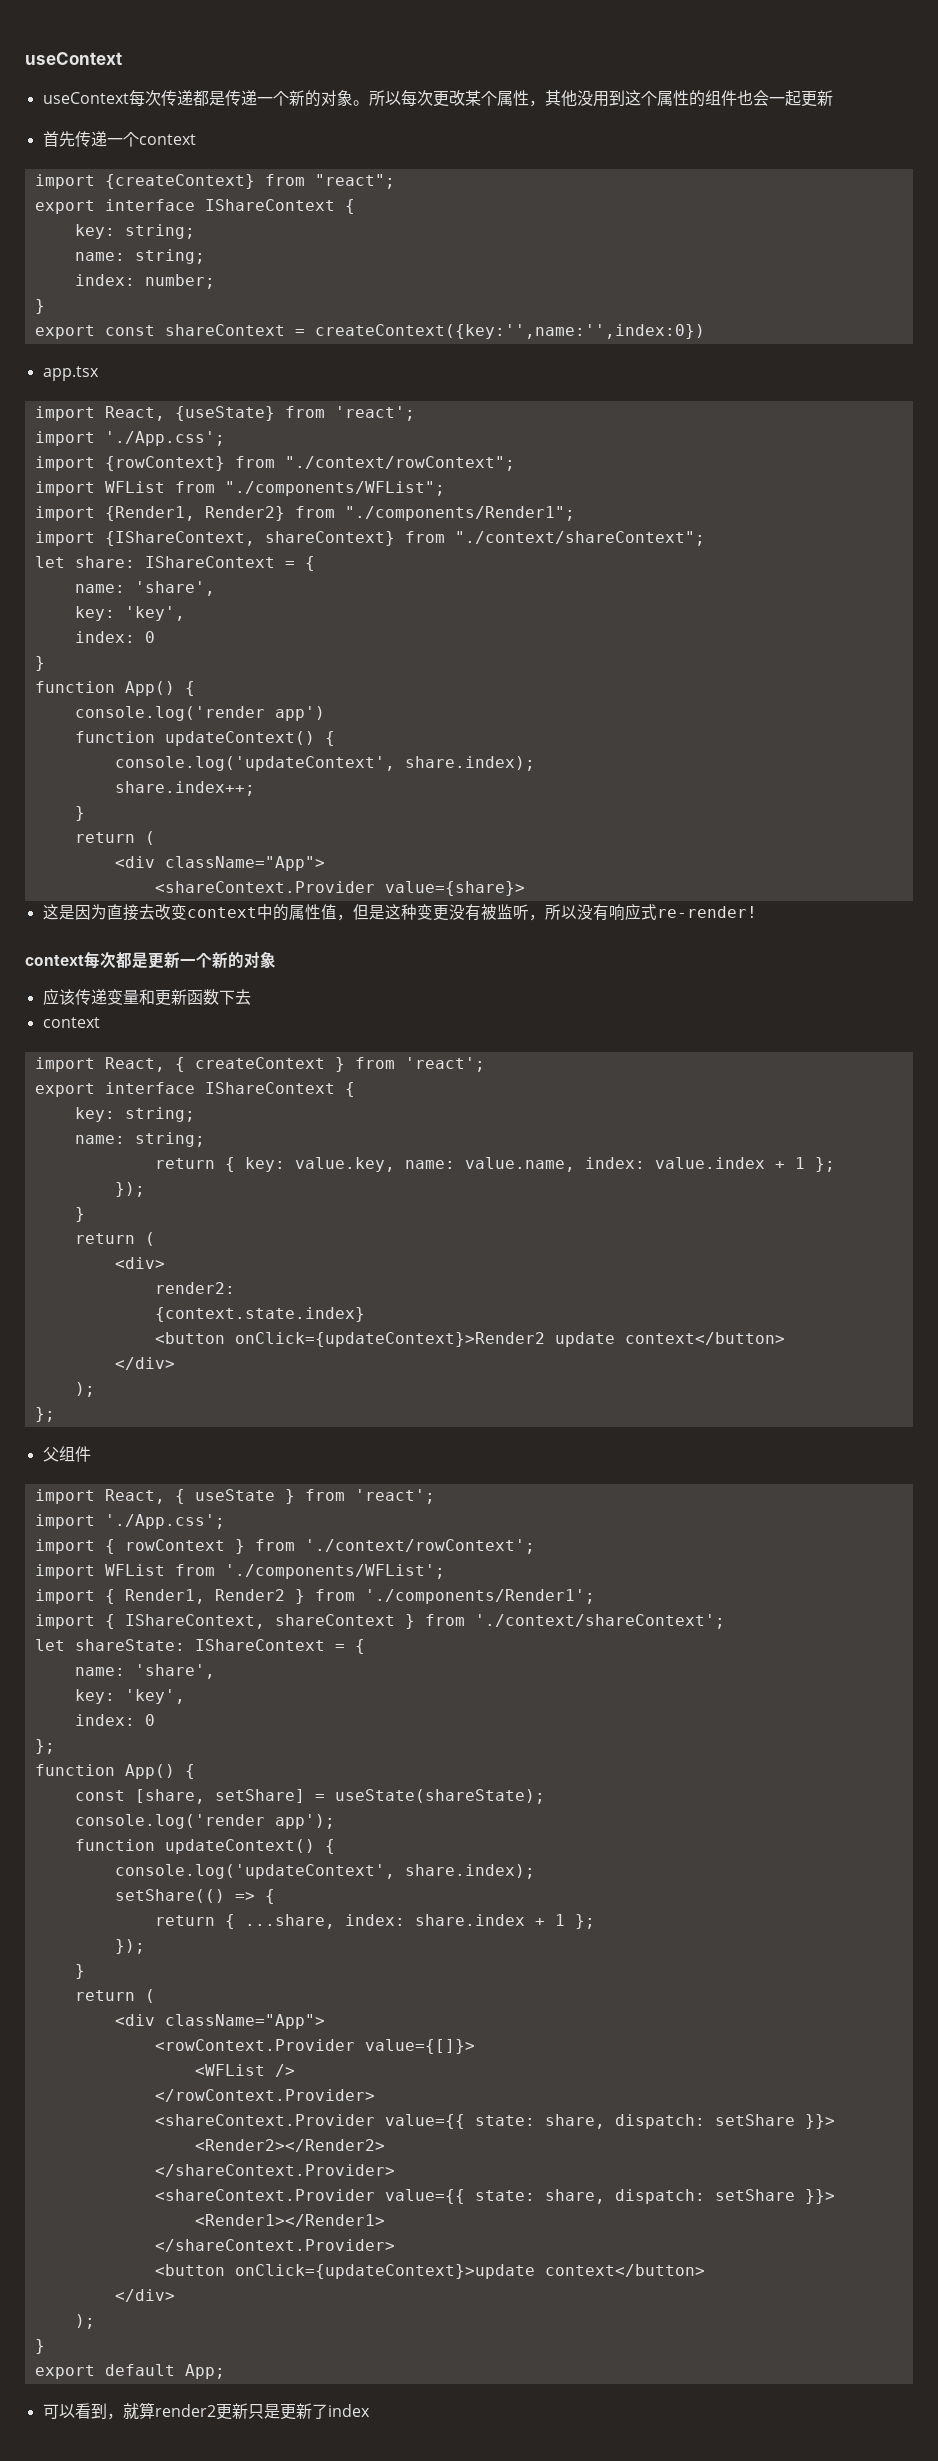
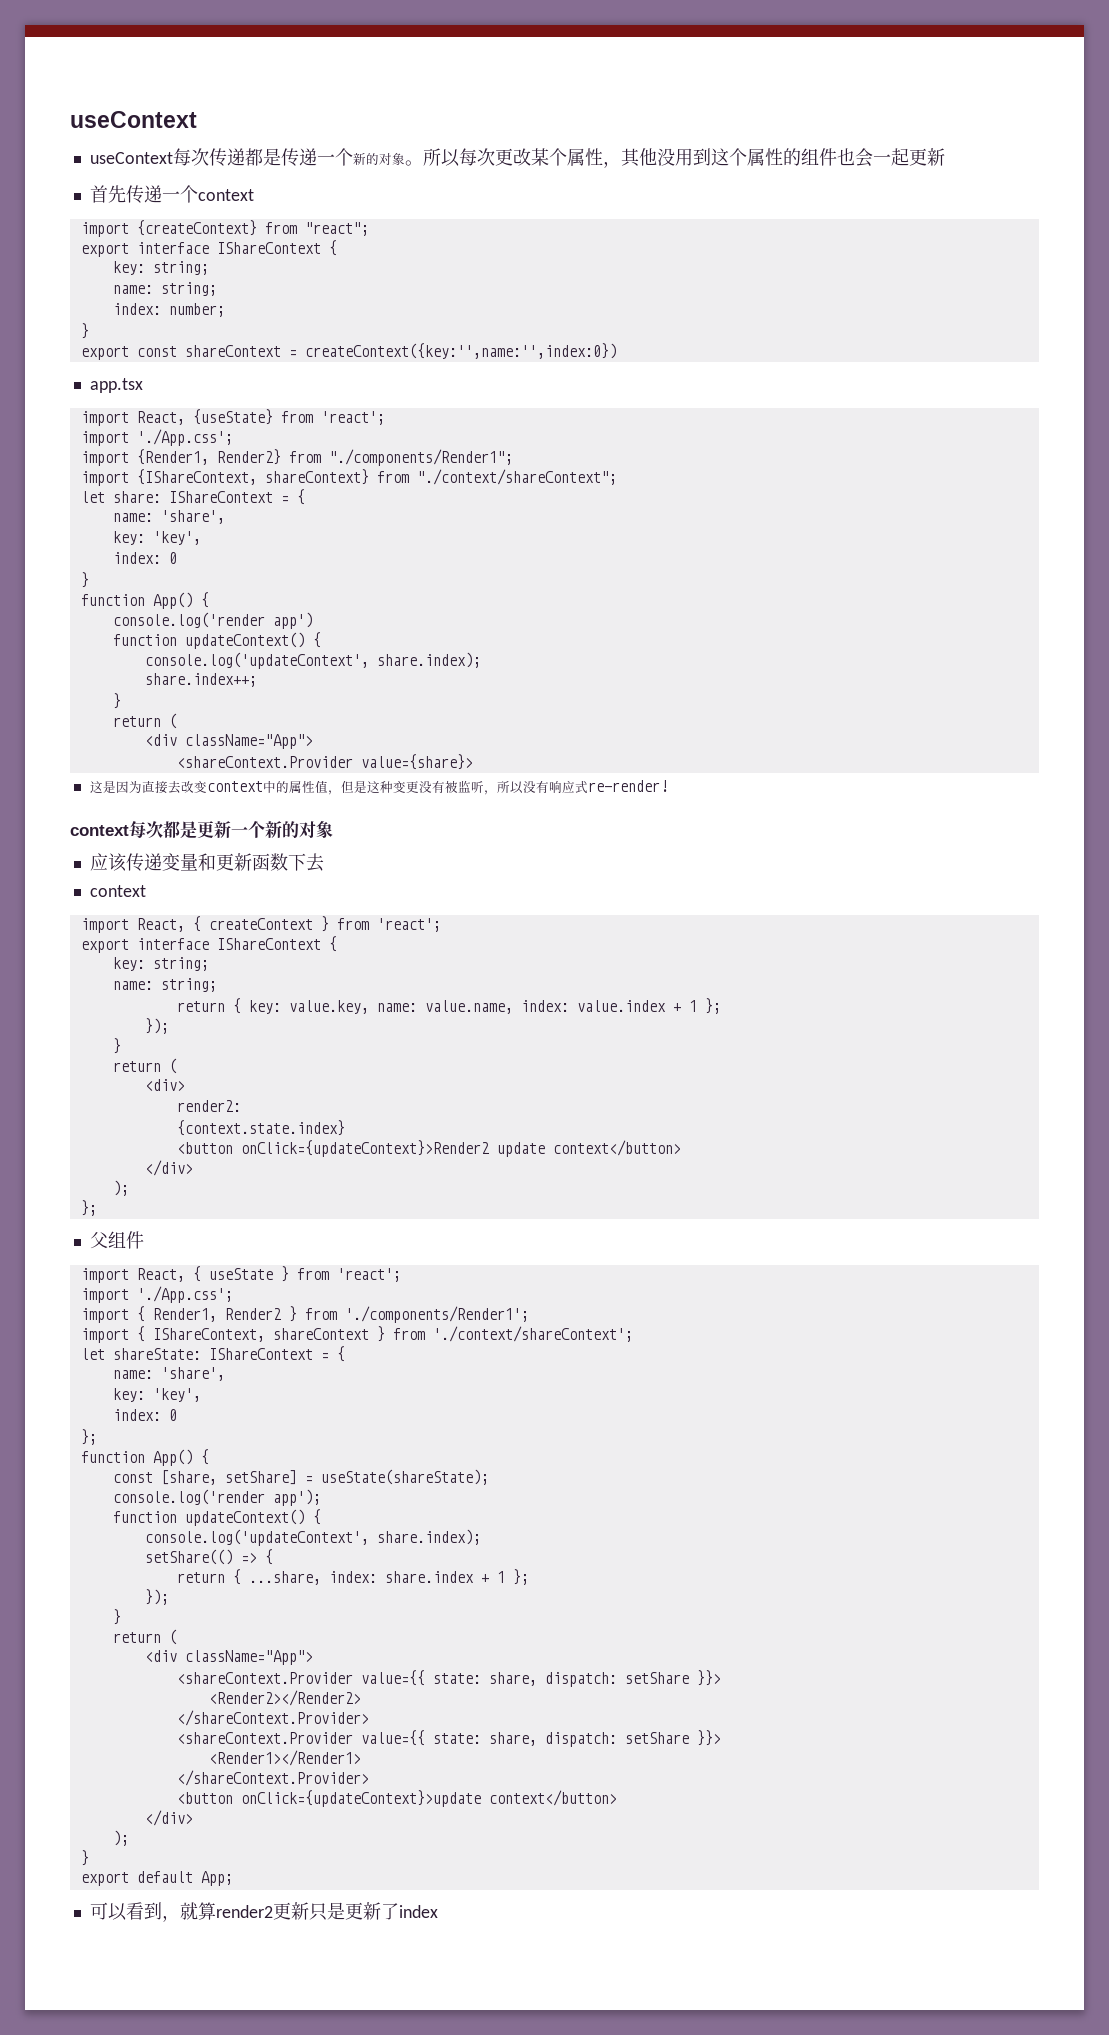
[34,456,515,471] [34,481,445,496] // import {rowContext} from "./context/rowContext"; // import WFList from "./components/WFList"; -> (233, 437) none
[34,1539,535,1554] [34,1564,445,1579] // import { rowContext } from './context/rowContext'; // import WFList from './components/WFList'; -> (233, 1294) none
[154,2039,475,2054] [194,2064,295,2077] [154,2089,375,2102] // <rowContext.Provider value={[]}> // <WFList /> // </rowContext.Provider> -> (313, 1657) none

